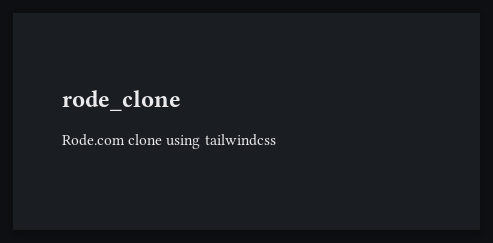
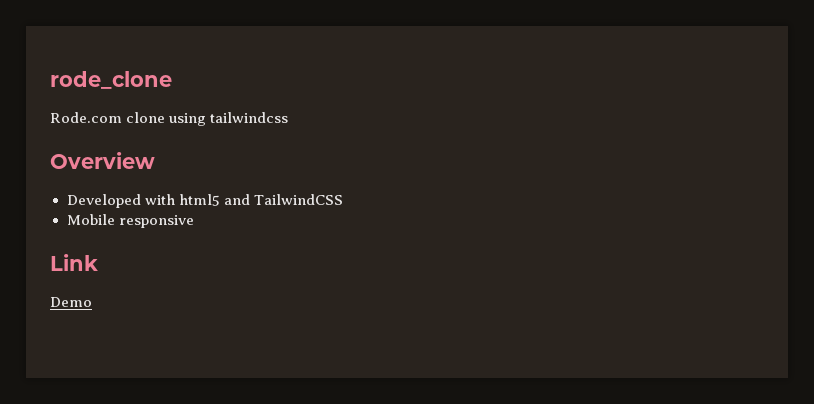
(276, 140) none -> [50,152,155,169] [66,194,343,208] [66,214,194,228] [50,254,98,271] [50,297,92,307] // Overview // Developed with html5 and TailwindCSS // Mobile responsive // Link // Demo

